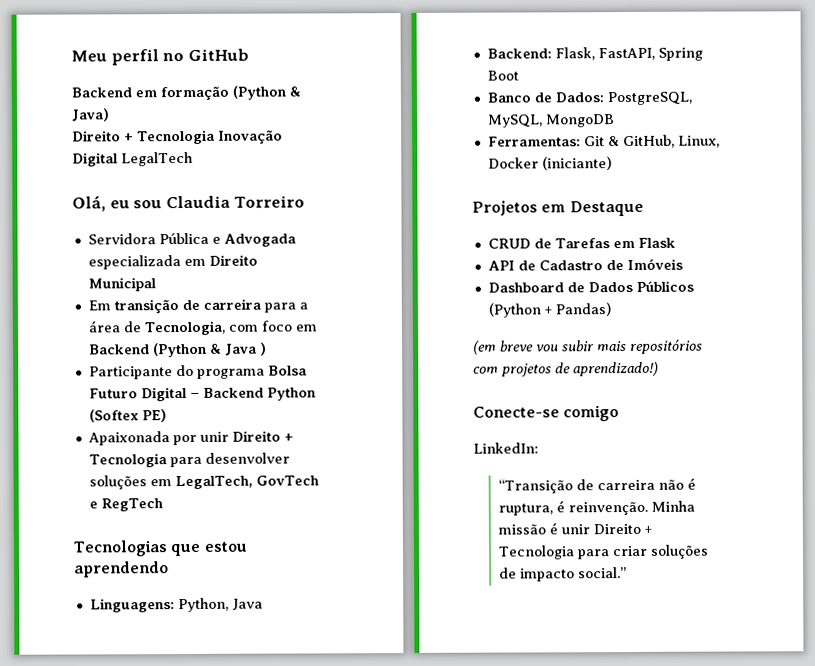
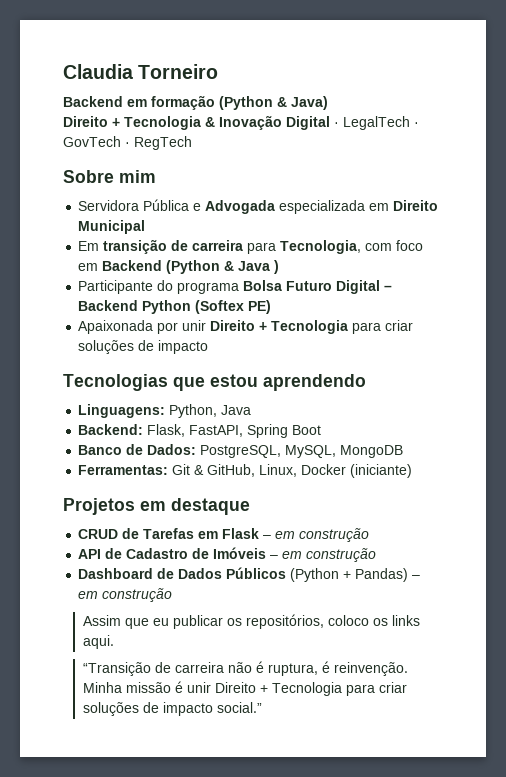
[71,48,249,66] Meu perfil no GitHub -> [63,64,219,79] Claudia Torneiro
(215, 137) none -> [205,117,215,127] &
(118, 159) none -> [334,122,339,127] ·
[72,195,306,212] // Olá, eu sou Claudia Torreiro -> [414,122,419,127] [63,136,192,150] [63,170,156,183] · GovTech · RegTech // Sobre mim
[298,302,308,310] [87,320,141,333] a área de -> (277, 248) none
[204,452,290,464] [88,475,319,490] [88,498,163,512] desenvolver soluções em LegalTech, GovTech e RegTech -> [385,320,414,331] [78,340,209,354] criar soluções de impacto
[569,200,644,217] Destaque -> [171,498,250,515] destaque
(676, 242) none -> [263,528,370,542] – em construção
(683, 264) none -> [270,548,377,562] – em construção
[473,339,703,355] [473,361,659,377] [473,405,620,422] [473,442,539,454] // (em breve vou subir mais repositórios com projetos de aprendizado!) // Conecte-se comigo // LinkedIn: -> [412,575,421,579] [78,588,173,602] [82,614,420,629] [82,635,114,649] – em construção // Assim que eu publicar os repositórios, coloco os links aqui.

